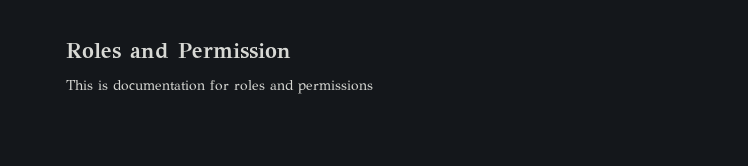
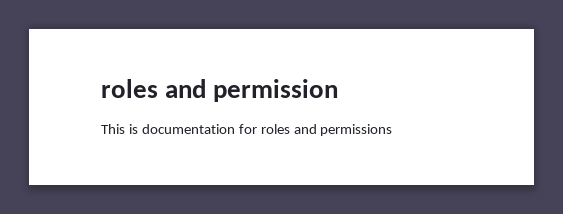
[66,43,291,59] Roles and Permission -> [101,79,339,102] roles and permission

